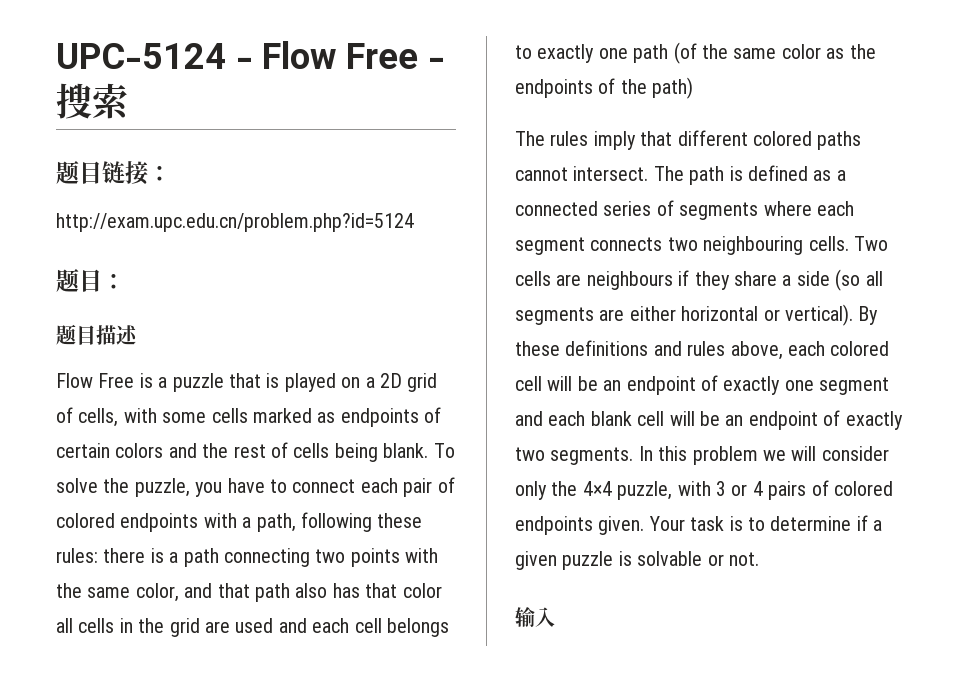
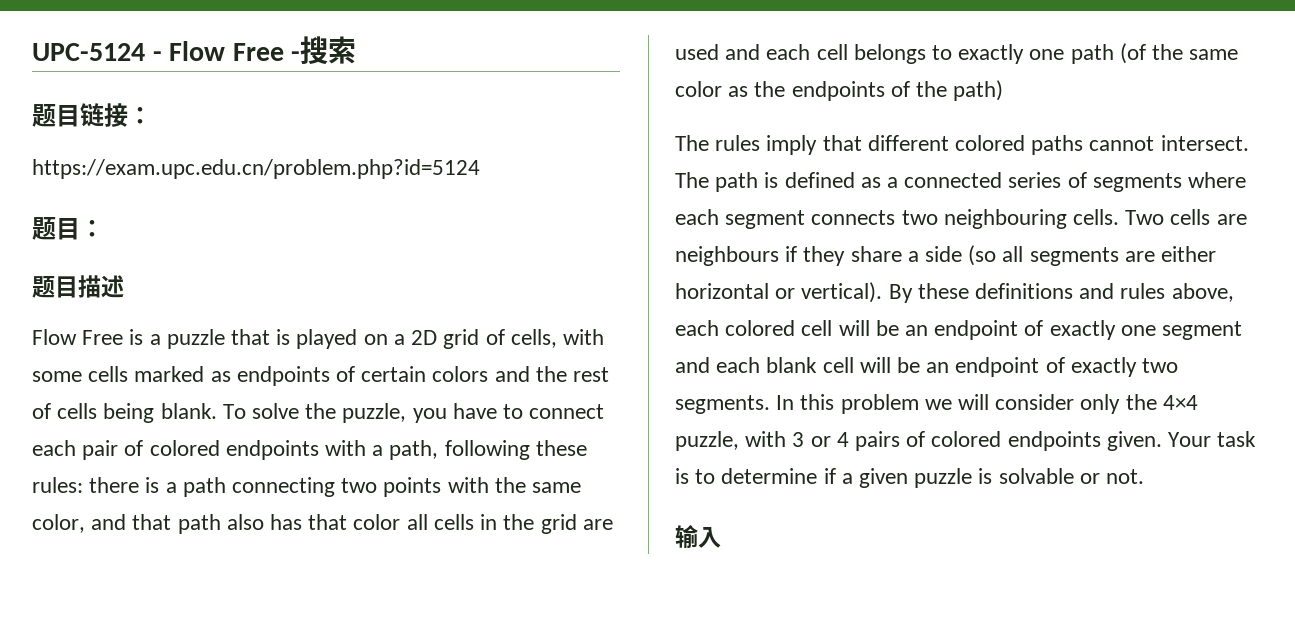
[56,213,414,232] http://exam.upc.edu.cn/problem.php?id=5124 -> [32,159,480,179] https://exam.upc.edu.cn/problem.php?id=5124

